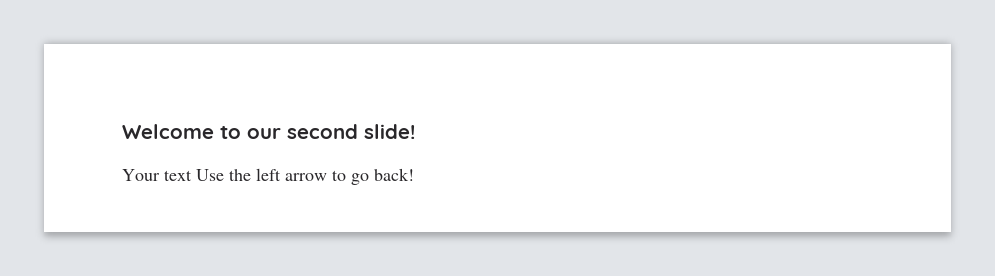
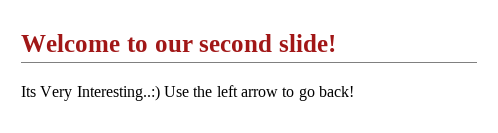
[122,169,192,181] Your text -> [21,85,160,101] Its Very Interesting..:)

